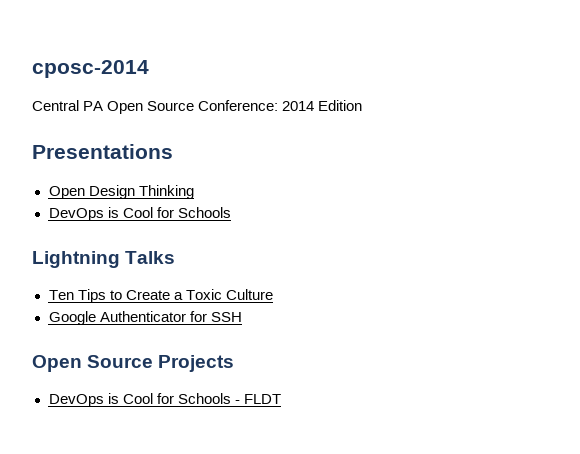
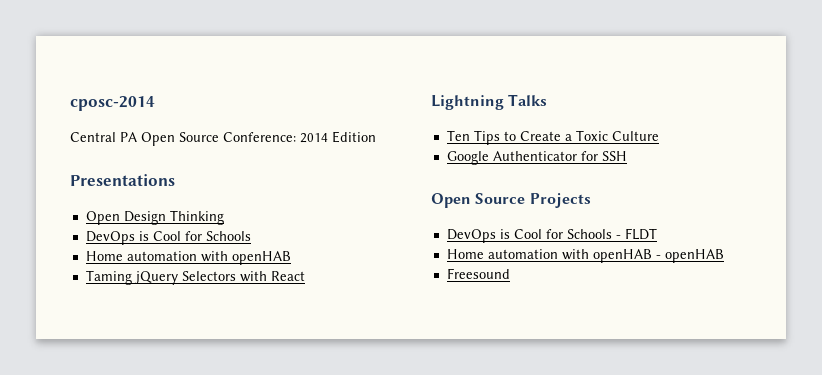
(231, 212) none -> [85,251,291,265] [85,270,305,285] // Home automation with openHAB // Taming jQuery Selectors with React
(281, 399) none -> [446,249,724,263] [446,268,510,279] // Home automation with openHAB - openHAB // Freesound

